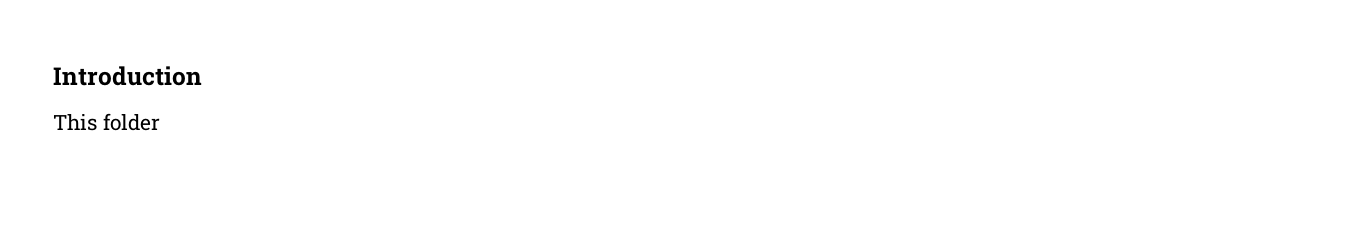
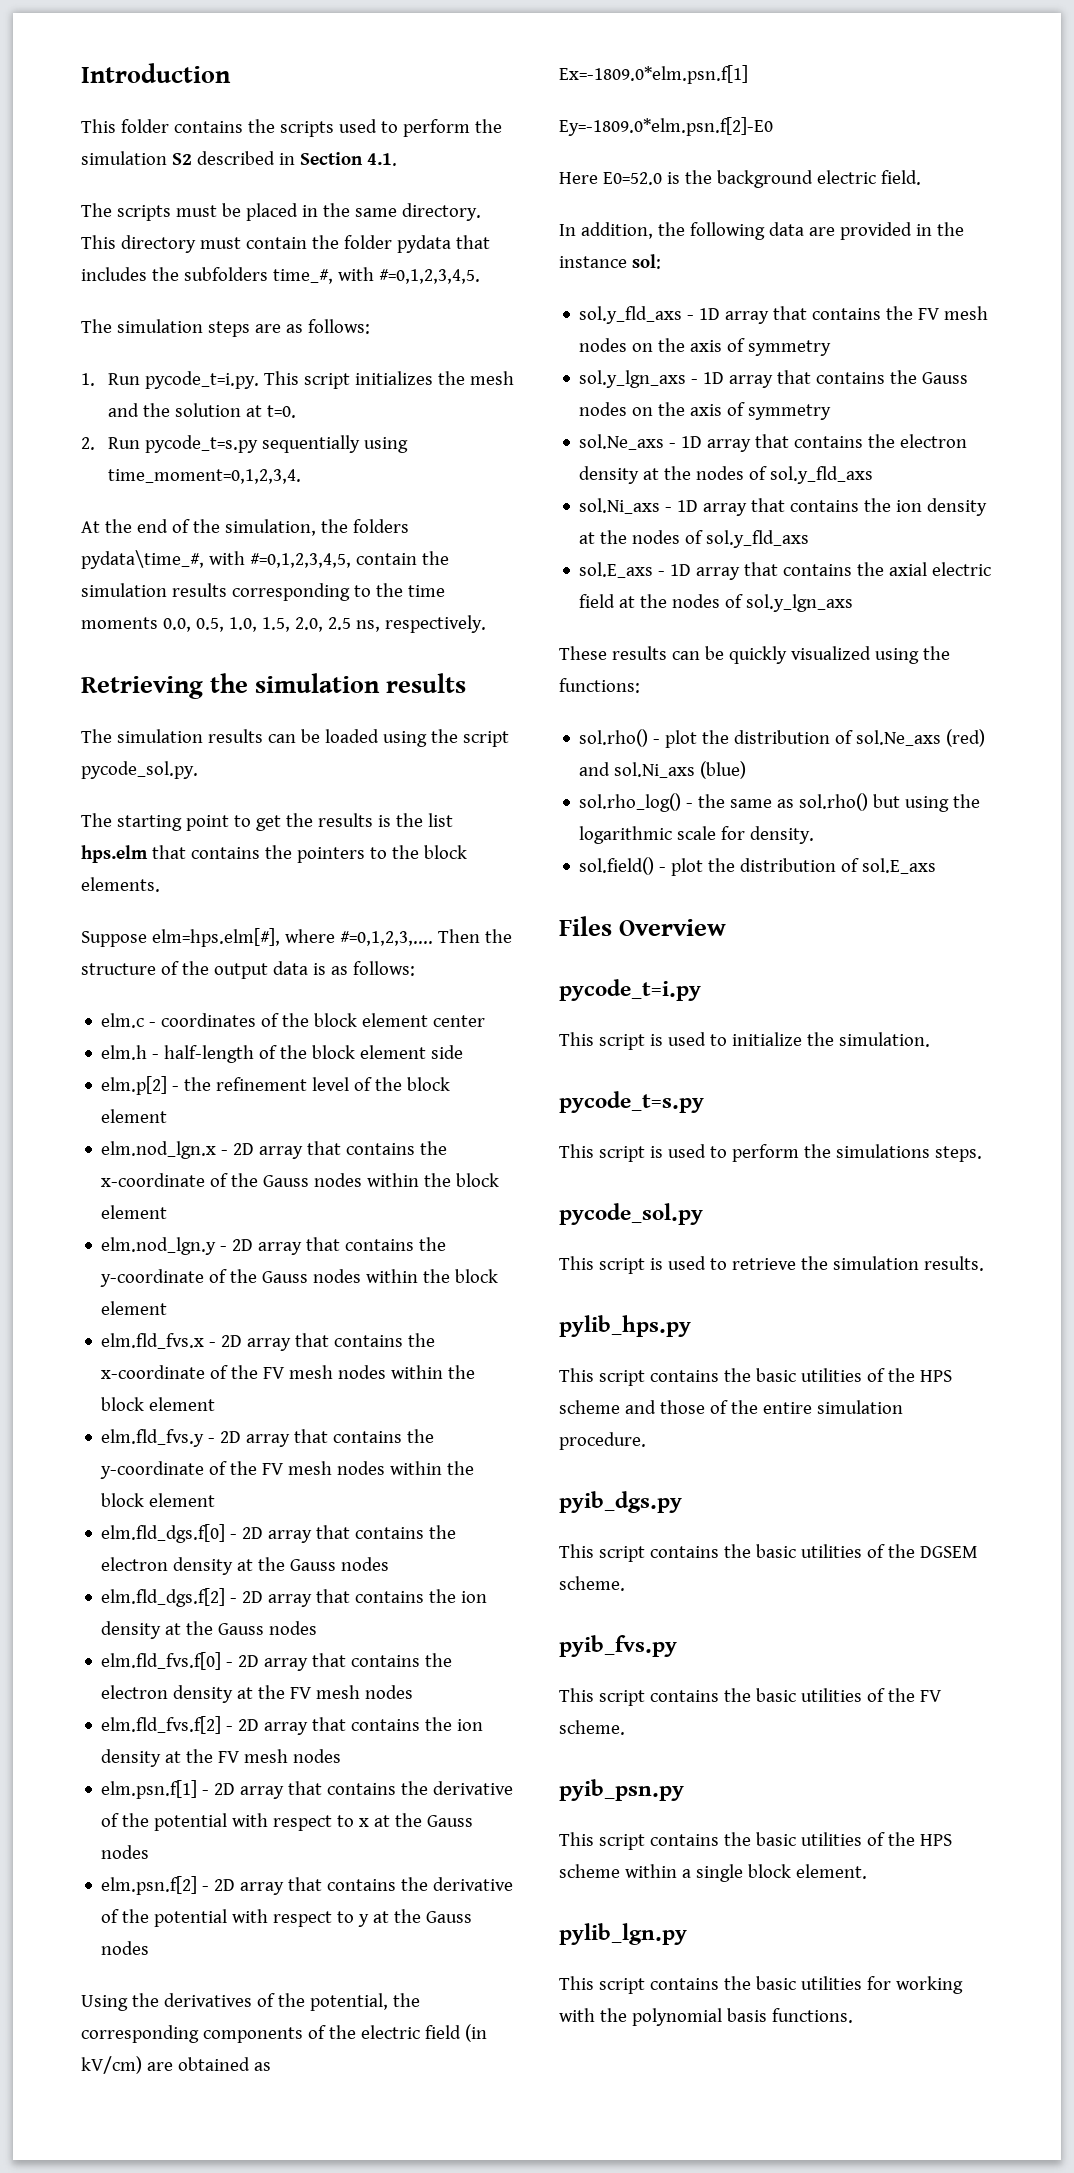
(160, 122) none -> [173,119,502,137] [81,151,397,166] [81,203,481,221] [81,235,490,253] [81,267,480,284] [81,319,370,337] [81,371,515,389] [108,403,297,418] [81,435,409,453] [108,469,302,484] [81,519,409,536] [81,550,449,569] [81,583,445,601] [81,615,486,633] [81,673,467,699] [81,729,509,747] [81,761,198,779] [81,813,453,831] [81,845,467,863] [81,877,160,892] [81,928,512,947] [81,961,415,979] [101,1013,486,1028] [101,1045,464,1063] [101,1076,451,1095] [101,1109,168,1123] [101,1141,448,1159] [101,1173,500,1187] [101,1205,168,1219] [101,1237,447,1255] [100,1269,499,1287] [101,1301,168,1315] [101,1333,436,1351] [101,1365,476,1379] [101,1397,216,1411] [101,1429,435,1447] [100,1461,475,1479] [101,1493,216,1507] [101,1524,457,1543] [101,1557,390,1575] [101,1588,488,1607] [101,1621,318,1639] [101,1652,453,1671] [101,1685,414,1703] [101,1716,484,1735] [101,1749,342,1767] [101,1780,514,1799] [101,1813,474,1831] [101,1845,150,1859] [101,1876,514,1895] [101,1909,473,1927] [101,1941,150,1955] [81,1993,420,2011] [81,2024,487,2043] [81,2056,271,2074] [559,65,748,84] [559,117,773,136] [559,170,921,188] [559,222,964,240] [559,254,661,269] [579,306,989,324] [579,338,832,356] [579,370,969,388] [579,402,832,420] [579,434,968,452] [579,466,874,484] [579,498,988,516] [579,530,810,548] [579,562,992,580] [579,594,854,612] [559,646,950,664] [559,678,640,693] [579,729,986,748] [579,761,747,779] [579,793,981,812] [579,826,815,844] [579,857,937,876] [559,916,727,936] [559,979,701,1001] [559,1032,930,1050] [559,1091,704,1113] [559,1144,982,1162] [559,1203,703,1225] [559,1256,984,1274] [559,1315,691,1337] [559,1368,952,1386] [559,1400,903,1414] [559,1432,646,1450] [559,1491,682,1513] [559,1544,978,1562] [559,1576,625,1591] [559,1635,677,1657] [559,1688,942,1706] [559,1720,625,1735] [559,1779,684,1801] [559,1832,952,1850] [559,1864,867,1882] [559,1923,687,1945] [559,1976,963,1994] [559,2008,853,2026] contains the scripts used to perform the simulation S2 described in Section 4.1. // The scripts must be placed in the same directory. This directory must contain the folder pydata that includes the subfolders time_#, with #=0,1,2,3,4,5. // The simulation steps are as follows: // 1. Run pycode_t=i.py. This script initializes the mesh and the solution at t=0. // 2. Run pycode_t=s.py sequentially using time_moment=0,1,2,3,4. // At the end of the simulation, the folders pydata\time_#, with #=0,1,2,3,4,5, contain the simulation results corresponding to the time moments 0.0, 0.5, 1.0, 1.5, 2.0, 2.5 ns, respectively. // Retrieving the simulation results // The simulation results can be loaded using the script pycode_sol.py. // The starting point to get the results is the list hps.elm that contains the pointers to the block elements. // Suppose elm=hps.elm[#], where #=0,1,2,3,.... Then the structure of the output data is as follows: // elm.c - coordinates of the block element center // elm.h - half-length of the block element side // elm.p[2] - the refinement level of the block element // elm.nod_lgn.x - 2D array that contains the x-coordinate of the Gauss nodes within the block element // elm.nod_lgn.y - 2D array that contains the y-coordinate of the Gauss nodes within the block element // elm.fld_fvs.x - 2D array that contains the x-coordinate of the FV mesh nodes within the block element // elm.fld_fvs.y - 2D array that contains the y-coordinate of the FV mesh nodes within the block element // elm.fld_dgs.f[0] - 2D array that contains the electron density at the Gauss nodes // elm.fld_dgs.f[2] - 2D array that contains the ion density at the Gauss nodes // elm.fld_fvs.f[0] - 2D array that contains the electron density at the FV mesh nodes // elm.fld_fvs.f[2] - 2D array that contains the ion density at the FV mesh nodes // elm.psn.f[1] - 2D array that contains the derivative of the potential with respect to x at the Gauss nodes // elm.psn.f[2] - 2D array that contains the derivative of the potential with respect to y at the Gauss nodes // Using the derivatives of the potential, the corresponding components of the electric field (in kV/cm) are obtained as // Ex=-1809.0*elm.psn.f[1] // Ey=-1809.0*elm.psn.f[2]-E0 // Here E0=52.0 is the background electric field. // In addition, the following data are provided in the instance sol: // sol.y_fld_axs - 1D array that contains the FV mesh nodes on the axis of symmetry // sol.y_lgn_axs - 1D array that contains the Gauss nodes on the axis of symmetry // sol.Ne_axs - 1D array that contains the electron density at the nodes of sol.y_fld_axs // sol.Ni_axs - 1D array that contains the ion density at the nodes of sol.y_fld_axs // sol.E_axs - 1D array that contains the axial electric field at the nodes of sol.y_lgn_axs // These results can be quickly visualized using the functions: // sol.rho() - plot the distribution of sol.Ne_axs (red) and sol.Ni_axs (blue) // sol.rho_log() - the same as sol.rho() but using the logarithmic scale for density. // sol.field() - plot the distribution of sol.E_axs // Files Overview // pycode_t=i.py // This script is used to initialize the simulation. // pycode_t=s.py // This script is used to perform the simulations steps. // pycode_sol.py // This script is used to retrieve the simulation results. // pylib_hps.py // This script contains the basic utilities of the HPS scheme and those of the entire simulation procedure. // pyib_dgs.py // This script contains the basic utilities of the DGSEM scheme. // pyib_fvs.py // This script contains the basic utilities of the FV scheme. // pyib_psn.py // This script contains the basic utilities of the HPS scheme within a single block element. // pylib_lgn.py // This script contains the basic utilities for working with the polynomial basis functions.

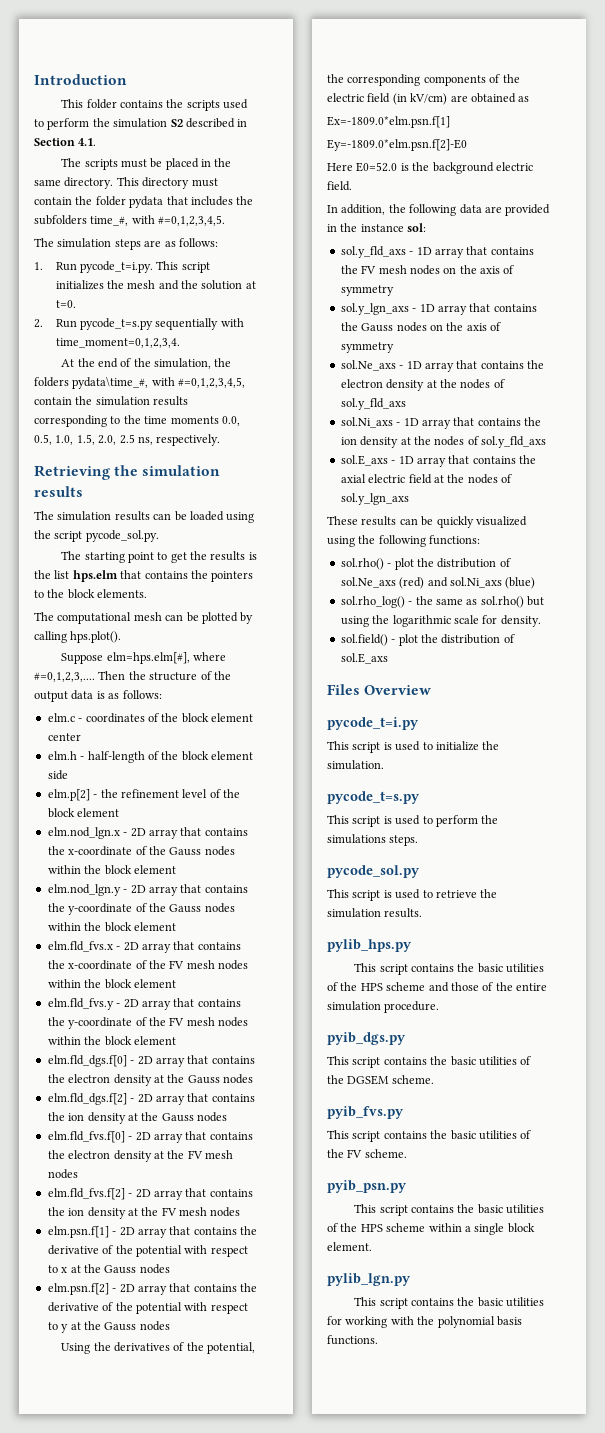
[364,437,409,453] using -> [220,318,244,327] with
(160, 884) none -> [34,612,254,624] [34,631,122,643] // The computational mesh can be plotted by calling hps.plot().
(950, 653) none -> [378,535,426,547] following

